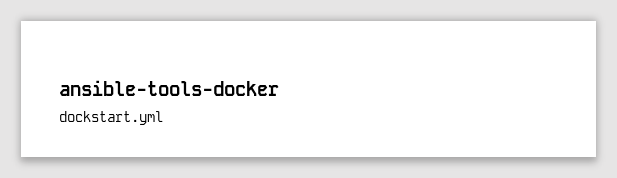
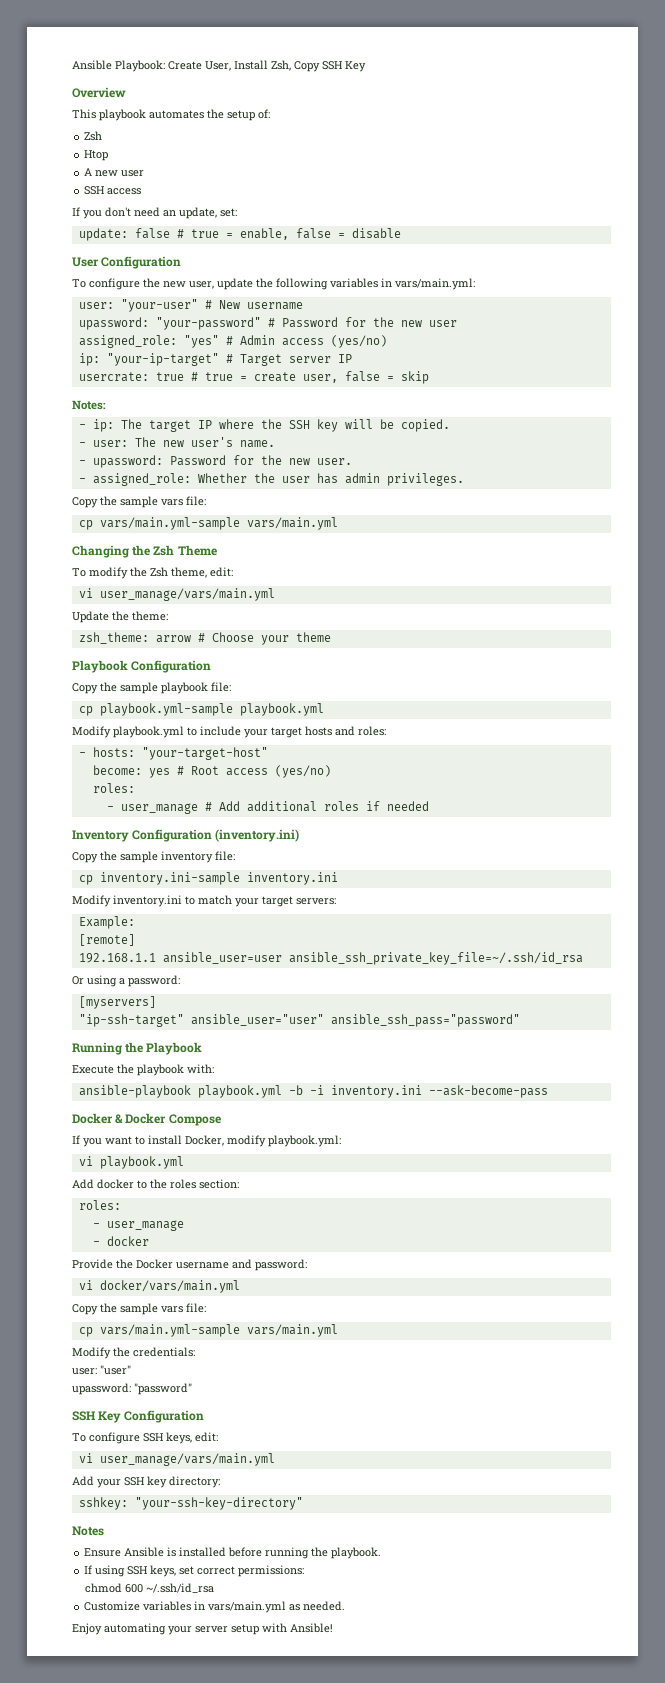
[59,80,279,96] [59,111,163,125] ansible-tools-docker // dockstart.yml -> [72,60,366,72] [72,87,126,98] [72,109,270,121] [84,131,103,141] [84,150,109,161] [84,168,145,177] [84,186,142,195] [72,207,237,219] [78,228,401,241] [72,256,182,269] [72,278,475,290] [78,299,303,312] [78,317,457,330] [78,335,387,348] [78,353,352,366] [78,371,429,384] [72,400,106,410] [78,419,450,432] [78,437,275,448] [78,455,352,468] [78,473,464,486] [72,496,206,508] [78,517,338,530] [72,545,217,558] [72,567,233,579] [78,588,275,601] [72,611,168,623] [78,632,331,645] [72,660,212,673] [72,682,231,694] [78,703,324,716] [72,726,386,738] [78,747,268,760] [92,765,331,778] [92,783,135,793] [106,801,429,814] [72,829,300,842] [72,851,235,863] [78,872,338,885] [72,895,336,907] [78,916,135,929] [78,934,135,946] [78,952,583,965] [72,975,180,987] [78,996,156,1009] [78,1014,520,1027] [72,1042,203,1055] [72,1064,214,1076] [78,1085,548,1098] [72,1113,221,1126] [72,1135,341,1147] [78,1156,184,1169] [72,1179,239,1189] [78,1200,121,1210] [92,1220,184,1231] [92,1236,149,1246] [72,1259,307,1271] [78,1280,240,1293] [72,1303,206,1315] [78,1324,338,1337] [72,1347,195,1359] [72,1365,131,1375] [72,1383,192,1395] [72,1410,205,1423] [72,1432,218,1444] [78,1453,275,1466] [72,1476,220,1488] [78,1497,303,1510] [72,1526,104,1536] [84,1547,382,1559] [84,1565,305,1577] [85,1583,215,1593] [84,1601,346,1613] [72,1623,333,1635] Ansible Playbook: Create User, Install Zsh, Copy SSH Key // Overview // This playbook automates the setup of: // Zsh // Htop // A new user // SSH access // If you don't need an update, set: // update: false # true = enable, false = disable // User Configuration // To configure the new user, update the following variables in vars/main.yml: // user: "your-user" # New username // upassword: "your-password" # Password for the new user // assigned_role: "yes" # Admin access (yes/no) // ip: "your-ip-target" # Target server IP // usercrate: true # true = create user, false = skip // Notes: // - ip: The target IP where the SSH key will be copied. // - user: The new user's name. // - upassword: Password for the new user. // - assigned_role: Whether the user has admin privileges. // Copy the sample vars file: // cp vars/main.yml-sample vars/main.yml // Changing the Zsh Theme // To modify the Zsh theme, edit: // vi user_manage/vars/main.yml // Update the theme: // zsh_theme: arrow # Choose your theme // Playbook Configuration // Copy the sample playbook file: // cp playbook.yml-sample playbook.yml // Modify playbook.yml to include your target hosts and roles: // - hosts: "your-target-host" // become: yes # Root access (yes/no) // roles: // - user_manage # Add additional roles if needed // Inventory Configuration (inventory.ini) // Copy the sample inventory file: // cp inventory.ini-sample inventory.ini // Modify inventory.ini to match your target servers: // Example: // [remote] // 192.168.1.1 ansible_user=user ansible_ssh_private_key_file=~/.ssh/id_rsa // Or using a password: // [myservers] // "ip-ssh-target" ansible_user="user" ansible_ssh_pass="password" // Running the Playbook // Execute the playbook with: // ansible-playbook playbook.yml -b -i inventory.ini --ask-become-pass // Docker & Docker Compose // If you want to install Docker, modify playbook.yml: // vi playbook.yml // Add docker to the roles section: // roles: // - user_manage // - docker // Provide the Docker username and password: // vi docker/vars/main.yml // Copy the sample vars file: // cp vars/main.yml-sample vars/main.yml // Modify the credentials: // user: "user" // upassword: "password" // SSH Key Configuration // To configure SSH keys, edit: // vi user_manage/vars/main.yml // Add your SSH key directory: // sshkey: "your-ssh-key-directory" // Notes // Ensure Ansible is installed before running the playbook. // If using SSH keys, set correct permissions: // chmod 600 ~/.ssh/id_rsa // Customize variables in vars/main.yml as needed. // Enjoy automating your server setup with Ansible!

